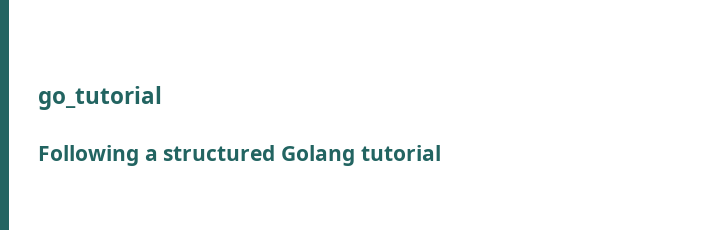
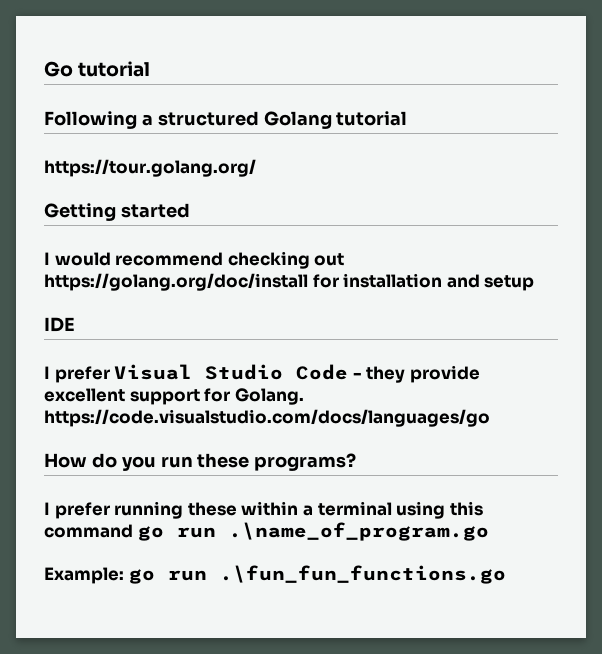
[38,86,162,110] go_tutorial -> [44,61,151,77] Go tutorial
(441, 153) none -> [44,159,256,177] [44,203,190,221] [44,251,345,269] [44,273,535,291] [44,317,75,332] [44,364,480,383] [44,388,304,405] [44,409,490,427] [44,453,357,471] [44,501,483,519] [44,522,489,541] [44,565,506,584] // https://tour.golang.org/ // Getting started // I would recommend checking out https://golang.org/doc/install for installation and setup // IDE // I prefer Visual Studio Code - they provide excellent support for Golang. https://code.visualstudio.com/docs/languages/go // How do you run these programs? // I prefer running these within a terminal using this command go run .\name_of_program.go // Example: go run .\fun_fun_functions.go

